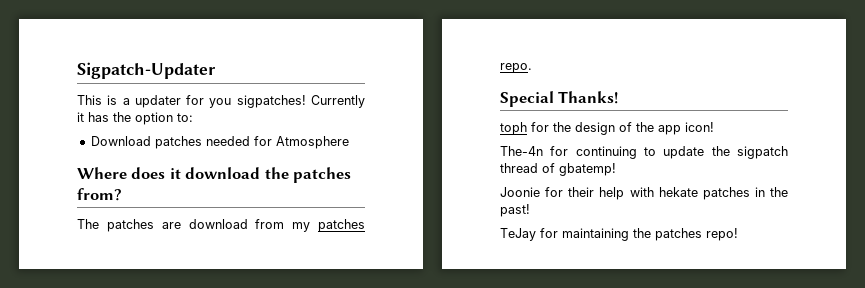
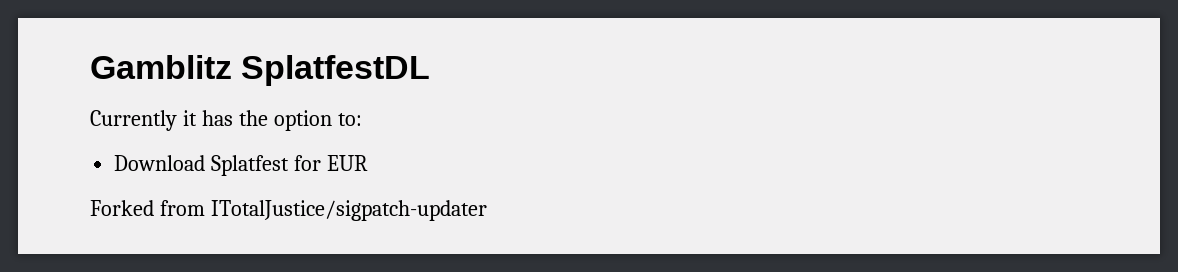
[77,62,216,79] [77,95,306,108] Sigpatch-Updater // This is a updater for you sigpatches! -> [90,55,431,86] Gamblitz SplatfestDL //
[154,136,349,149] [77,167,352,183] [77,188,122,201] [77,219,365,232] [500,63,532,73] [500,91,619,107] [500,122,714,135] [500,146,788,159] [500,163,616,176] [500,187,788,200] [500,204,530,217] [500,228,738,241] patches needed for Atmosphere // Where does it download the patches from? // The patches are download from my patches repo. // Special Thanks! // toph for the design of the app icon! // The-4n for continuing to update the sigpatch thread of gbatemp! // Joonie for their help with hekate patches in the past! // TeJay for maintaining the patches repo! -> [211,155,369,176] [90,200,487,221] Splatfest for EUR // Forked from ITotalJustice/sigpatch-updater

